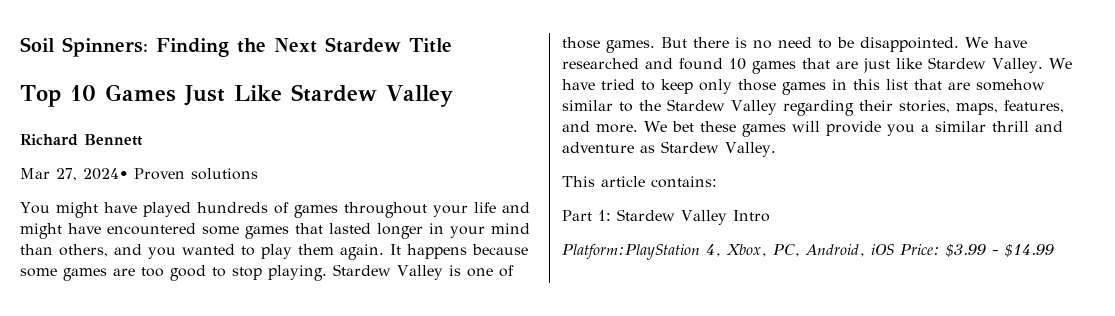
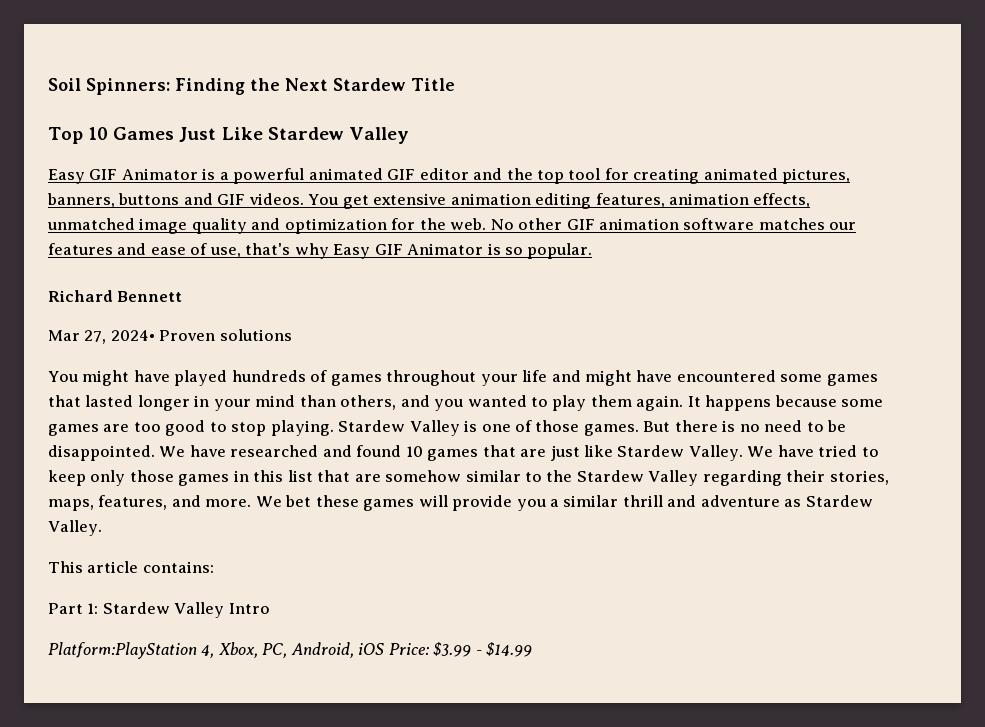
(453, 96) none -> [48,168,851,184] [47,193,811,209] [47,218,857,234] [48,243,593,259] // Easy GIF Animator is a powerful animated GIF editor and the top tool for creating animated pictures, banners, buttons and GIF videos. You get extensive animation editing features, animation effects, unmatched image quality and optimization for the web. No other GIF animation software matches our features and ease of use, that's why Easy GIF Animator is so popular.

